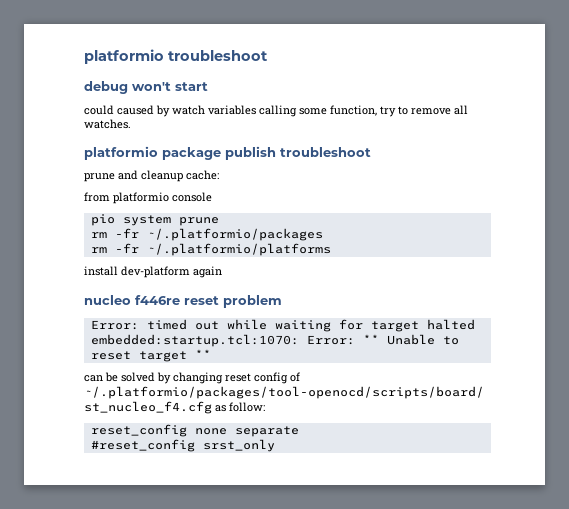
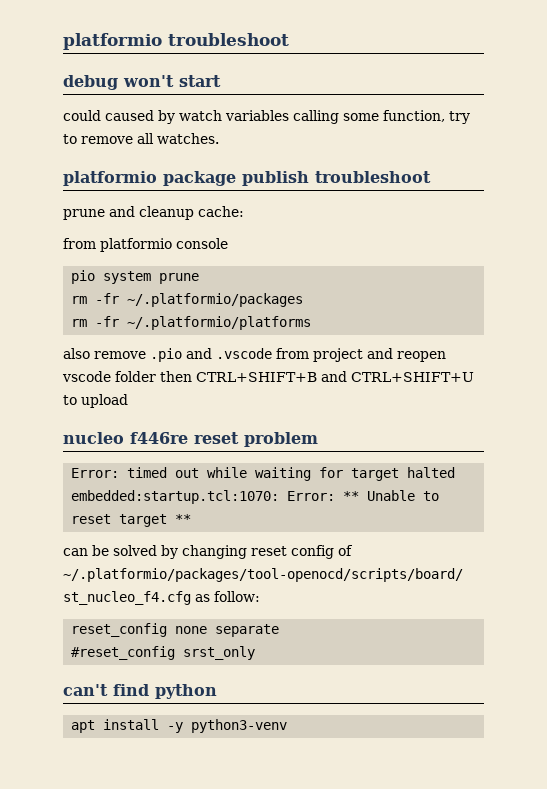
[84,266,222,278] install dev-platform again -> [63,348,446,362] [62,371,474,382] [63,394,128,408] also remove .pio and .vscode from project and reopen vscode folder then CTRL+SHIFT+B and CTRL+SHIFT+U to upload
(275, 445) none -> [63,684,217,699] [71,719,288,733] // can't find python // apt install -y python3-venv

